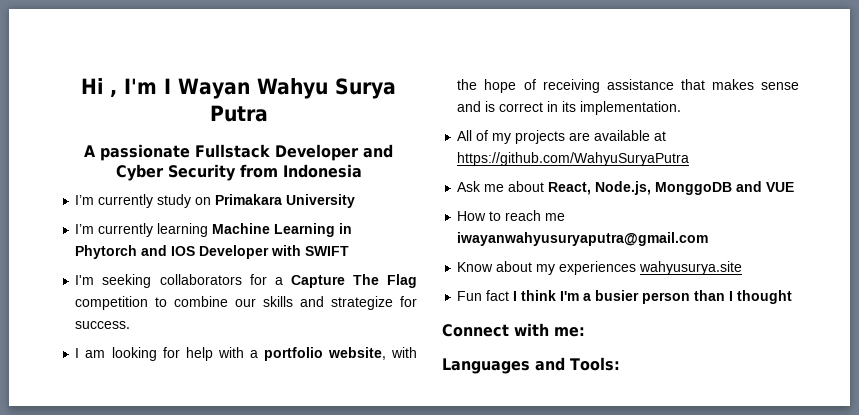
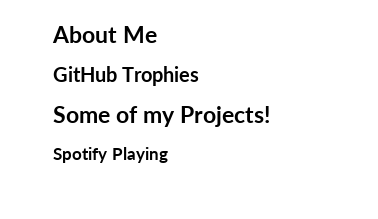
[80,78,397,99] [209,105,268,122] [84,144,393,161] [115,164,362,181] [75,194,356,208] [75,223,353,237] [75,245,350,259] [75,274,417,288] [75,296,417,310] [75,321,131,329] [75,347,417,361] [457,79,799,93] [457,101,682,115] [457,130,667,144] [457,152,690,166] [457,181,795,195] [457,210,566,221] [457,232,709,246] [457,261,743,275] [457,290,793,304] [442,323,585,337] [442,357,620,374] Hi , I'm I Wayan Wahyu Surya Putra // A passionate Fullstack Developer and Cyber Security from Indonesia // I’m currently study on Primakara University // I’m currently learning Machine Learning in Phytorch and IOS Developer with SWIFT // I'm seeking collaborators for a Capture The Flag competition to combine our skills and strategize for success. // I am looking for help with a portfolio website, with the hope of receiving assistance that makes sense and is correct in its implementation. // All of my projects are available at https://github.com/WahyuSuryaPutra // Ask me about React, Node.js, MonggoDB and VUE // How to reach me iwayanwahyusuryaputra@gmail.com // Know about my experiences wahyusurya.site // Fun fact I think I'm a busier person than I thought // Connect with me: // Languages and Tools: -> [52,26,158,43] [53,66,200,86] [53,106,271,127] [53,147,168,163] About Me // GitHub Trophies // Some of my Projects! // Spotify Playing

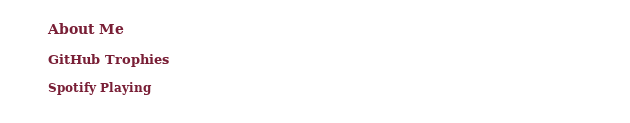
[53,106,271,127] // Some of my Projects! -> (169, 60) none

